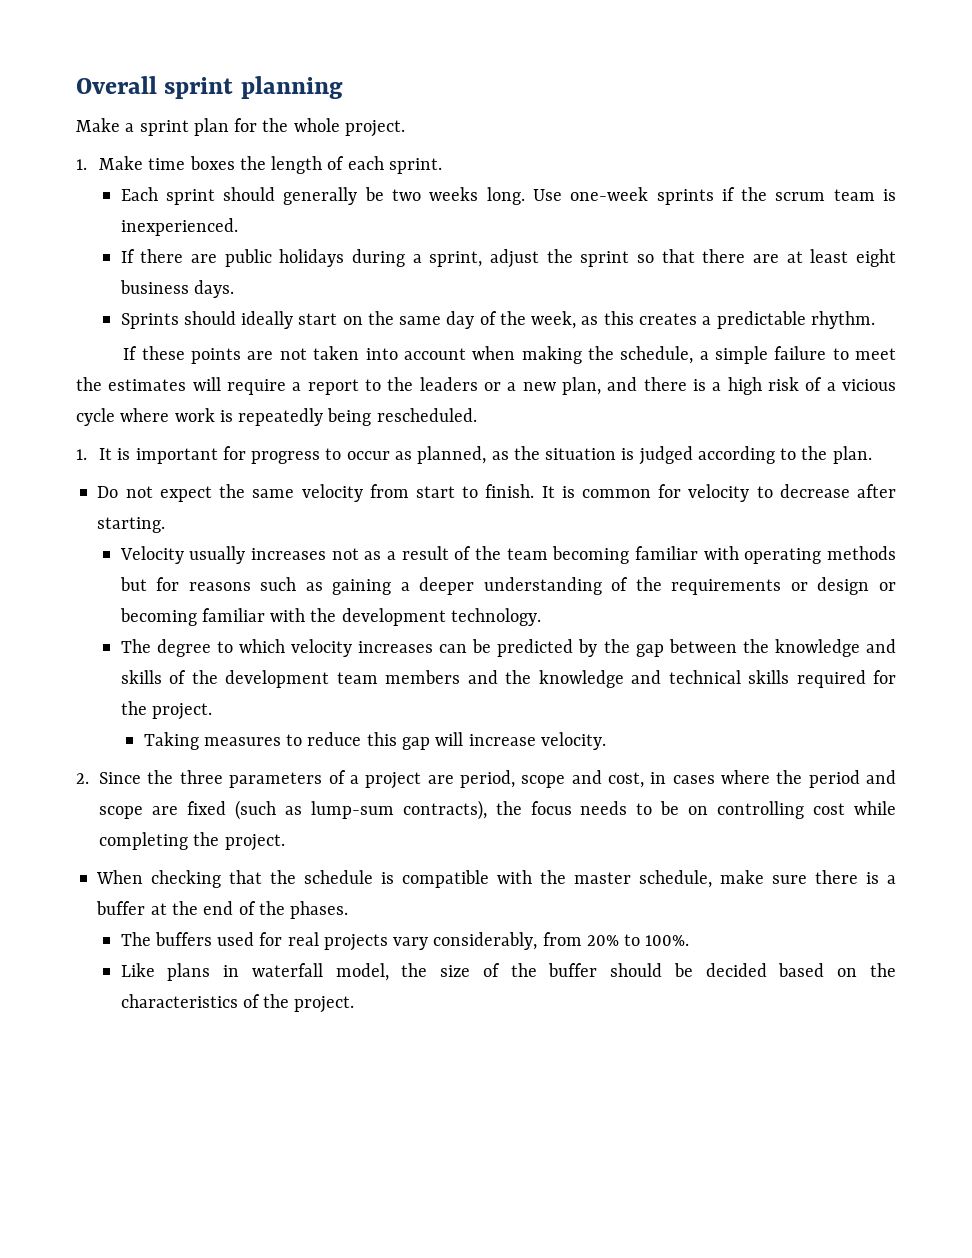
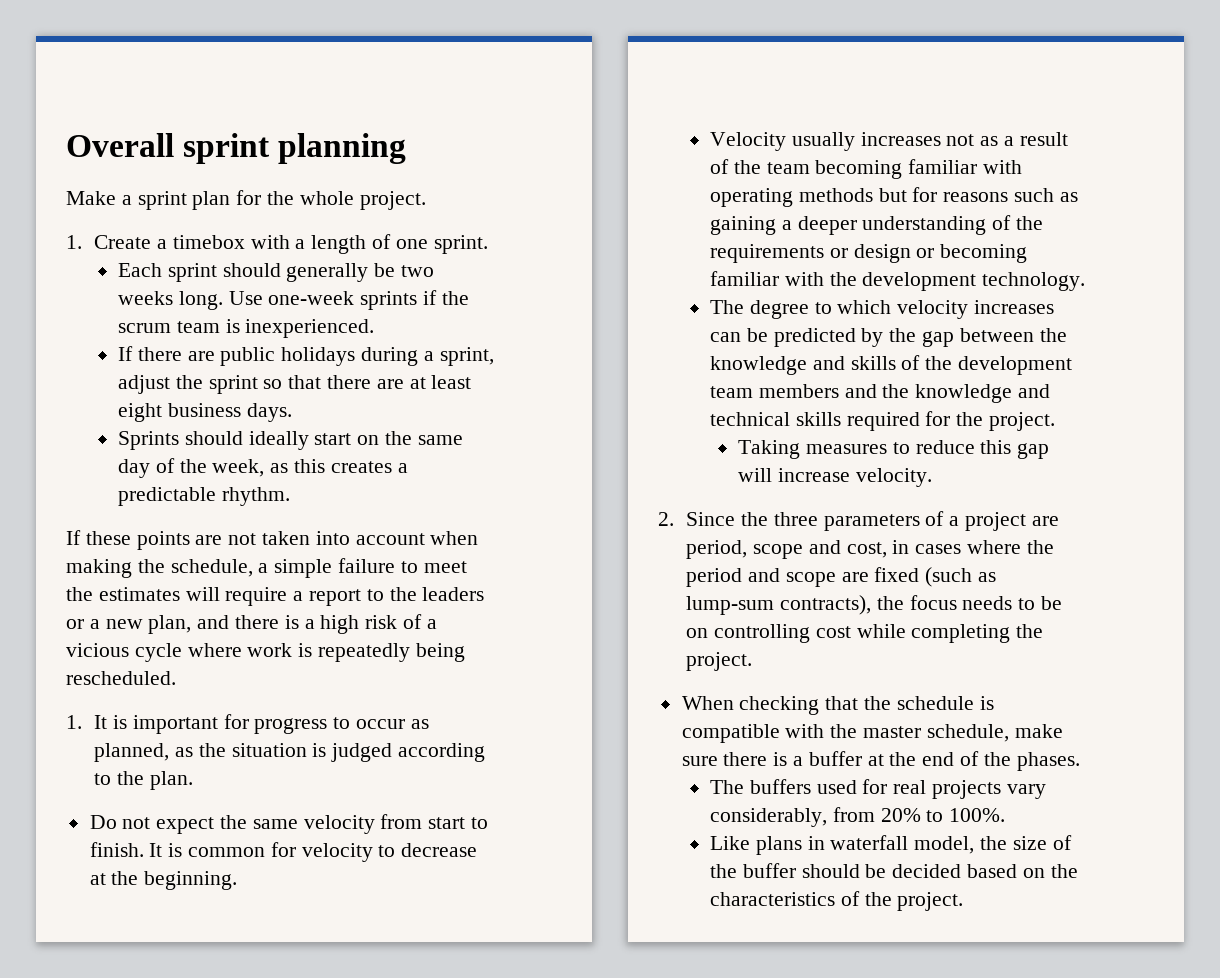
[99,156,266,170] Make time boxes the -> [94,235,306,249] Create a timebox with a
[347,156,384,170] each -> [395,239,428,249] one
[857,484,896,498] [97,517,166,533] after starting. -> [89,871,238,890] at the beginning.

